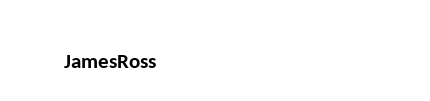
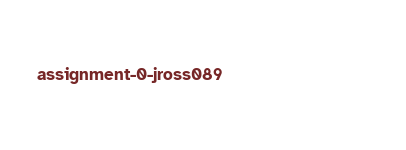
[64,55,156,68] JamesRoss -> [37,67,223,84] assignment-0-jross089

